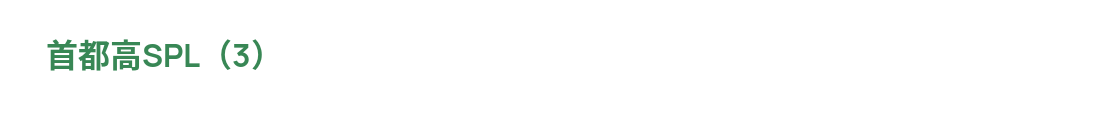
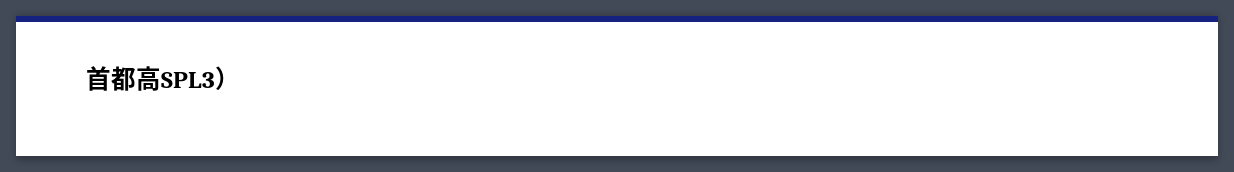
[142,39,251,70] SPL（3 -> [161,72,215,88] SPL3

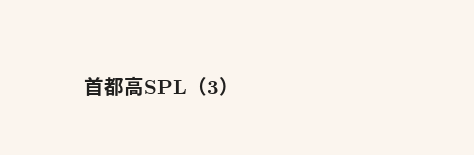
[161,72,215,88] SPL3 -> [144,77,219,96] SPL（3

